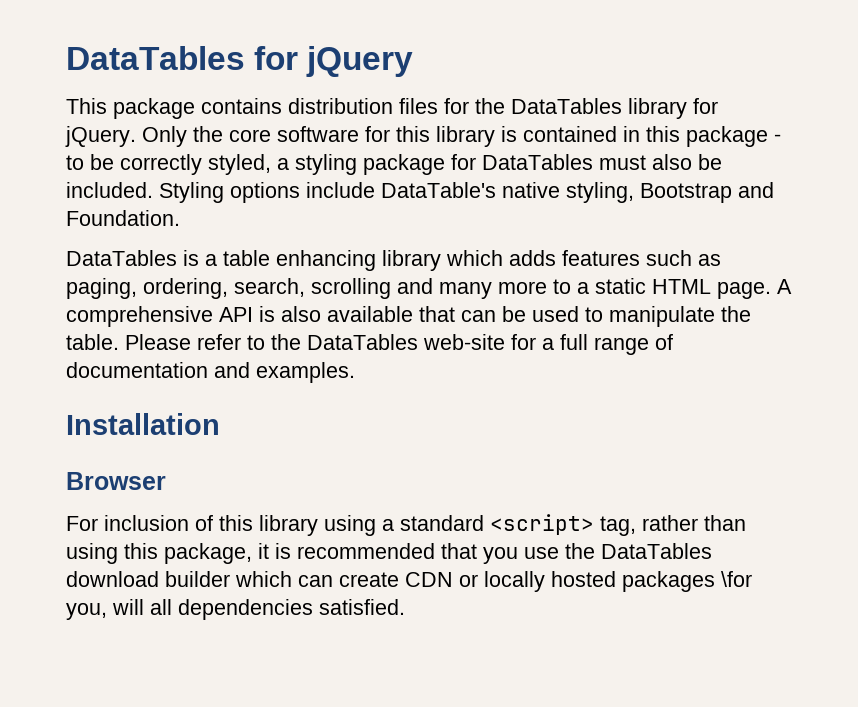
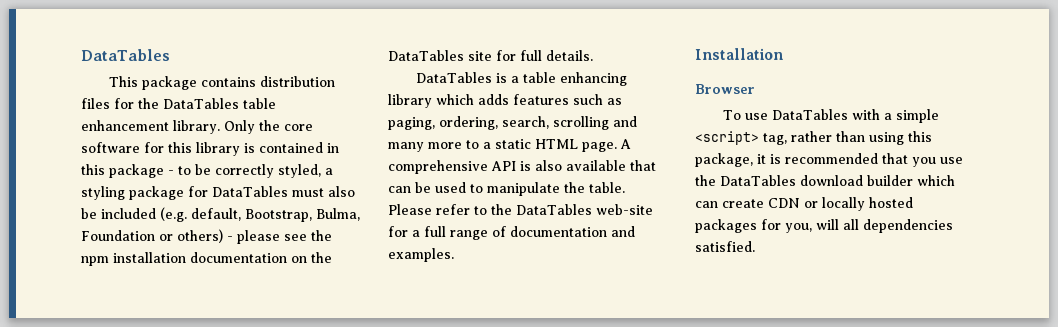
[66,46,414,77] DataTables for jQuery -> [81,49,170,61] DataTables
[628,98,718,119] [65,126,136,147] library for jQuery. -> [243,98,276,109] [81,120,220,134] table enhancement library.
[66,182,774,203] [66,210,180,226] included. Styling options include DataTable's native styling, Bootstrap and Foundation. -> [101,207,360,222] [81,229,332,244] [81,252,332,266] [388,50,593,61] included (e.g. default, Bootstrap, Bulma, Foundation or others) - please see the npm installation documentation on the DataTables site for full details.
[66,515,484,536] For inclusion of this library using a standard -> [722,109,939,123] To use DataTables with a simple
[721,571,752,587] \for -> [761,219,781,230] for

